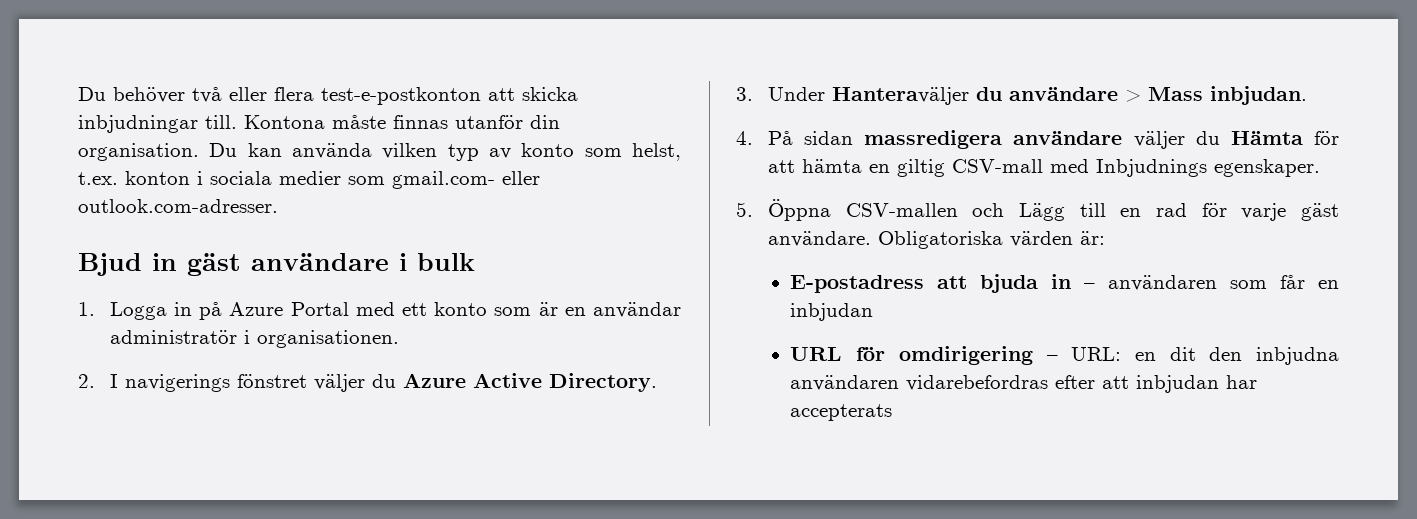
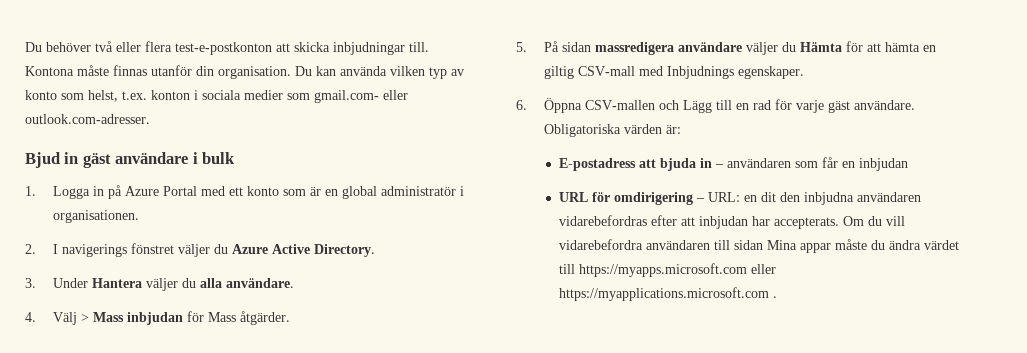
[593,302,681,318] användar -> [341,186,377,199] global
[831,86,1307,105] [736,131,753,145] Hanteraväljer du användare > Mass inbjudan. // 4. -> [91,278,294,291] [25,311,290,325] [516,42,527,52] Hantera väljer du alla användare. // 4. Välj > Mass inbjudan för Mass åtgärder. // 5.
[736,202,753,217] 5. -> [516,100,527,110] 6.
[790,404,893,421] accepterats -> [773,216,905,229] [558,239,959,253] [558,263,776,277] [558,287,777,301] accepterats. Om du vill vidarebefordra användaren till sidan Mina appar måste du ändra värdet till https://myapps.microsoft.com eller https://myapplications.microsoft.com .

